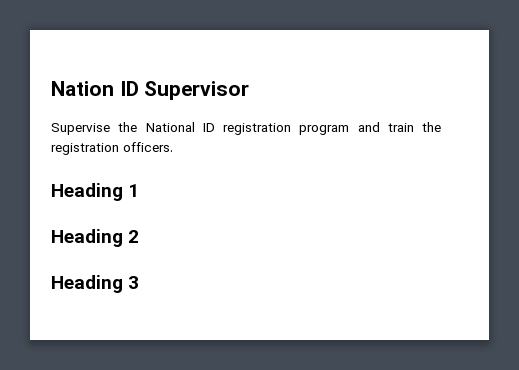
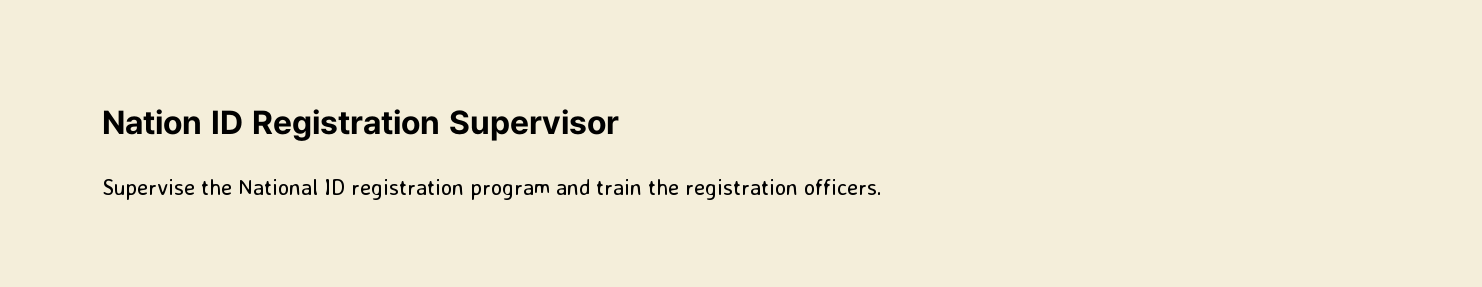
(139, 88) none -> [251,109,440,141] Registration
[51,183,140,201] [51,229,140,247] [51,275,140,293] // Heading 1 // Heading 2 // Heading 3 -> (882, 187) none

